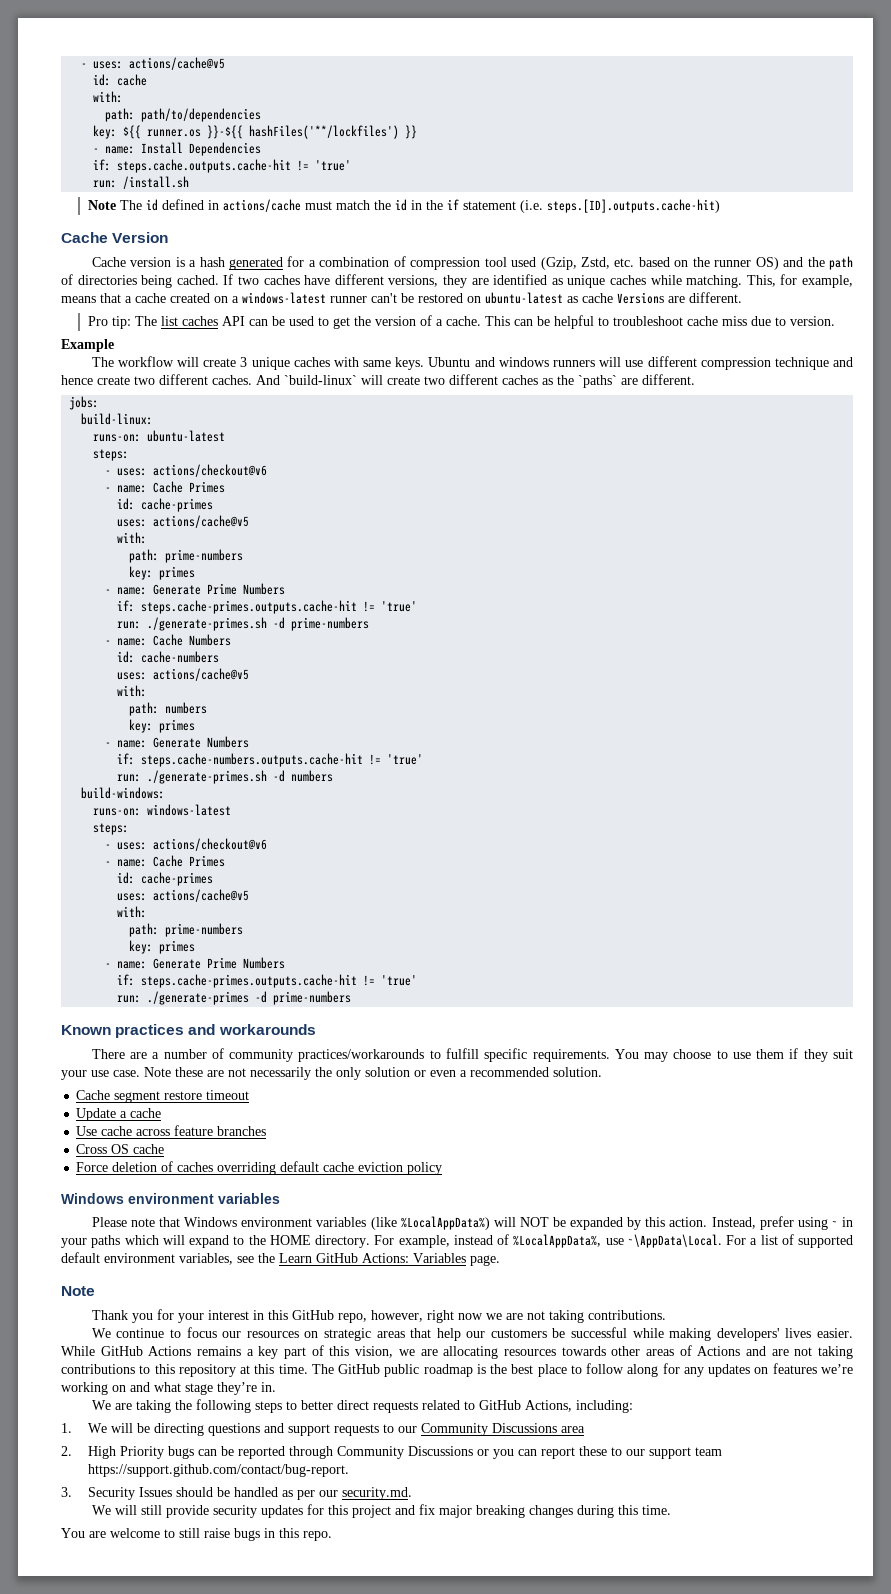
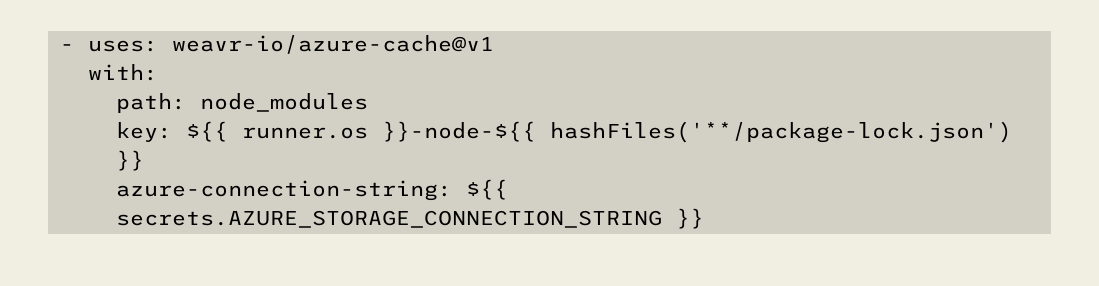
[81,57,226,70] [93,74,148,86] [93,91,124,103] [105,108,262,122] - uses: actions/cache@v5 // id: cache // with: // path: path/to/dependencies -> [60,35,495,54] [88,64,159,81] [116,93,369,113] - uses: weavr-io/azure-cache@v1 // with: // path: node_modules
[207,125,400,139] }}-${{ hashFiles('**/lockfiles') -> [382,121,1013,143] }}-node-${{ hashFiles('**/package-lock.json')
[93,142,262,156] [93,159,352,173] [93,176,190,189] [87,199,720,213] [61,232,169,243] [91,256,854,270] [61,274,854,288] [61,292,742,304] [87,315,835,329] [61,339,114,352] [91,356,854,370] [61,374,695,388] [69,396,100,410] [81,413,154,425] [93,430,226,442] [93,449,130,461] [105,464,268,477] [105,481,226,493] [117,498,214,512] [117,515,250,528] [117,532,148,544] [129,549,244,563] [129,566,196,580] [105,583,286,595] [117,600,418,614] [117,617,370,631] [105,634,232,646] [117,651,220,663] [117,668,250,681] [117,685,148,697] [129,702,208,716] [129,719,196,733] [105,736,250,748] [117,753,424,767] [117,770,334,784] [81,787,166,799] [93,804,232,816] [93,823,130,835] [105,838,268,851] [105,855,226,867] [117,872,214,886] [117,889,250,902] [117,906,148,918] [129,923,244,937] [129,940,196,954] [105,957,286,969] [117,974,418,988] [117,991,352,1005] [61,1024,316,1038] [91,1048,853,1062] [61,1067,602,1080] [76,1090,250,1103] [76,1108,162,1121] [76,1125,267,1136] [76,1144,165,1154] [76,1161,443,1175] [61,1193,280,1204] [91,1216,853,1230] [61,1234,853,1248] [61,1252,500,1266] [61,1286,95,1296] [91,1309,666,1323] [91,1327,853,1341] [61,1345,853,1359] [61,1363,853,1377] [61,1382,276,1395] [91,1399,633,1413] [61,1423,585,1436] [61,1446,722,1459] [87,1464,349,1477] [61,1487,412,1500] [91,1504,671,1518] [61,1528,332,1541] - name: Install Dependencies // if: steps.cache.outputs.cache-hit != 'true' // run: /install.sh // Note The id defined in actions/cache must match the id in the if statement (i.e. steps.[ID].outputs.cache-hit) // Cache Version // Cache version is a hash generated for a combination of compression tool used (Gzip, Zstd, etc. based on the runner OS) and the path of directories being cached. If two caches have different versions, they are identified as unique caches while matching. This, for example, means that a cache created on a windows-latest runner can't be restored on ubuntu-latest as cache Versions are different. // Pro tip: The list caches API can be used to get the version of a cache. This can be helpful to troubleshoot cache miss due to version. // Example // The workflow will create 3 unique caches with same keys. Ubuntu and windows runners will use different compression technique and hence create two different caches. And `build-linux` will create two different caches as the `paths` are different. // jobs: // build-linux: // runs-on: ubuntu-latest // steps: // - uses: actions/checkout@v6 // - name: Cache Primes // id: cache-primes // uses: actions/cache@v5 // with: // path: prime-numbers // key: primes // - name: Generate Prime Numbers // if: steps.cache-primes.outputs.cache-hit != 'true' // run: ./generate-primes.sh -d prime-numbers // - name: Cache Numbers // id: cache-numbers // uses: actions/cache@v5 // with: // path: numbers // key: primes // - name: Generate Numbers // if: steps.cache-numbers.outputs.cache-hit != 'true' // run: ./generate-primes.sh -d numbers // build-windows: // runs-on: windows-latest // steps: // - uses: actions/checkout@v6 // - name: Cache Primes // id: cache-primes // uses: actions/cache@v5 // with: // path: prime-numbers // key: primes // - name: Generate Prime Numbers // if: steps.cache-primes.outputs.cache-hit != 'true' // run: ./generate-primes -d prime-numbers // Known practices and workarounds // There are a number of community practices/workarounds to fulfill specific requirements. You may choose to use them if they suit your use case. Note these are not necessarily the only solution or even a recommended solution. // Cache segment restore timeout // Update a cache // Use cache across feature branches // Cross OS cache // Force deletion of caches overriding default cache eviction policy // Windows environment variables // Please note that Windows environment variables (like %LocalAppData%) will NOT be expanded by this action. Instead, prefer using ~ in your paths which will expand to the HOME directory. For example, instead of %LocalAppData%, use ~\AppData\Local. For a list of supported default environment variables, see the Learn GitHub Actions: Variables page. // Note // Thank you for your interest in this GitHub repo, however, right now we are not taking contributions. // We continue to focus our resources on strategic areas that help our customers be successful while making developers' lives easier. While GitHub Actions remains a key part of this vision, we are allocating resources towards other areas of Actions and are not taking contributions to this repository at this time. The GitHub public roadmap is the best place to follow along for any updates on features we’re working on and what stage they’re in. // We are taking the following steps to better direct requests related to GitHub Actions, including: // 1. We will be directing questions and support requests to our Community Discussions area // 2. High Priority bugs can be reported through Community Discussions or you can report these to our support team https://support.github.com/contact/bug-report. // 3. Security Issues should be handled as per our security.md. // We will still provide security updates for this project and fix major breaking changes during this time. // You are welcome to still raise bugs in this repo. -> [116,179,509,201] [116,208,705,229] azure-connection-string: ${{ secrets.AZURE_STORAGE_CONNECTION_STRING }}

